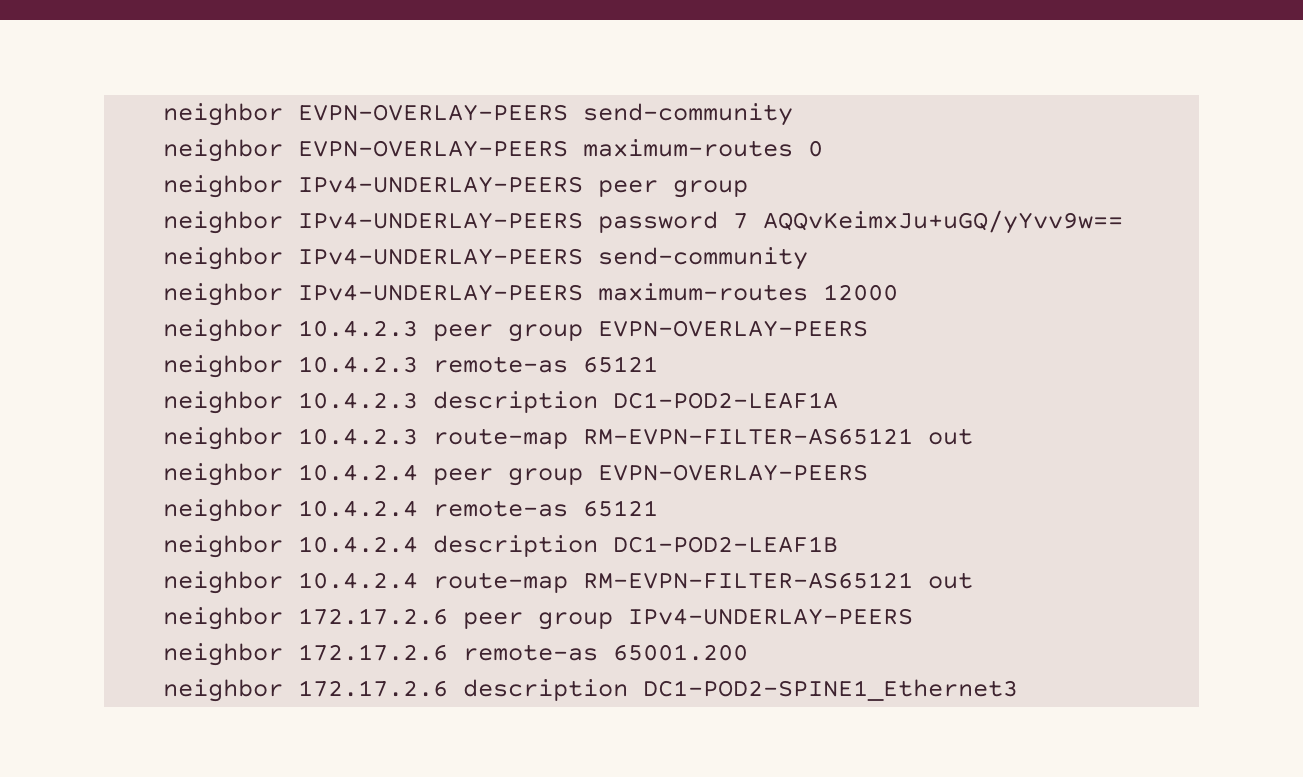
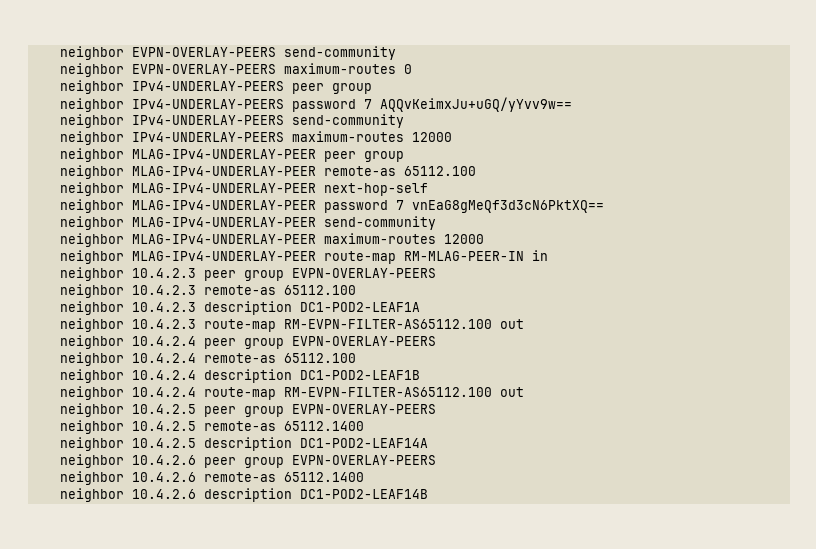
(898, 292) none -> [60,148,405,162] [60,165,477,179] [60,182,429,196] [60,199,605,213] [60,216,437,230] [60,233,485,247] [60,250,549,264] // neighbor MLAG-IPv4-UNDERLAY-PEER peer group // neighbor MLAG-IPv4-UNDERLAY-PEER remote-as 65112.100 // neighbor MLAG-IPv4-UNDERLAY-PEER next-hop-self // neighbor MLAG-IPv4-UNDERLAY-PEER password 7 vnEaG8gMeQf3d3cN6PktXQ== // neighbor MLAG-IPv4-UNDERLAY-PEER send-community // neighbor MLAG-IPv4-UNDERLAY-PEER maximum-routes 12000 // neighbor MLAG-IPv4-UNDERLAY-PEER route-map RM-MLAG-PEER-IN in
[582,356,658,373] 65121 -> [284,285,357,295] 65112.100
[582,428,913,445] RM-EVPN-FILTER-AS65121 -> [284,319,493,329] RM-EVPN-FILTER-AS65112.100
[582,500,658,517] 65121 -> [284,353,357,363] 65112.100
[582,572,973,589] [162,607,913,630] [162,643,748,666] [162,679,1018,702] RM-EVPN-FILTER-AS65121 out // neighbor 172.17.2.6 peer group IPv4-UNDERLAY-PEERS // neighbor 172.17.2.6 remote-as 65001.200 // neighbor 172.17.2.6 description DC1-POD2-SPINE1_Ethernet3 -> [284,387,525,397] [60,403,437,417] [60,420,365,434] [60,437,429,451] [60,454,437,468] [60,471,365,485] [60,488,429,502] RM-EVPN-FILTER-AS65112.100 out // neighbor 10.4.2.5 peer group EVPN-OVERLAY-PEERS // neighbor 10.4.2.5 remote-as 65112.1400 // neighbor 10.4.2.5 description DC1-POD2-LEAF14A // neighbor 10.4.2.6 peer group EVPN-OVERLAY-PEERS // neighbor 10.4.2.6 remote-as 65112.1400 // neighbor 10.4.2.6 description DC1-POD2-LEAF14B

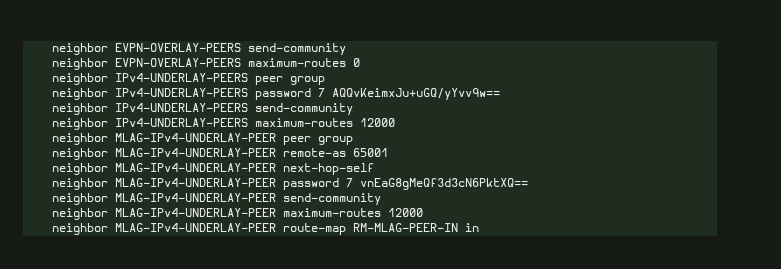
[404,166,477,176] 65112.100 -> [353,148,389,157] 65001
[60,267,437,281] [60,284,357,298] [60,301,421,315] [60,318,525,332] [60,335,437,349] [60,352,357,366] [60,369,421,383] [60,386,525,400] [60,403,437,417] [60,420,365,434] [60,437,429,451] [60,454,437,468] [60,471,365,485] [60,488,429,502] // neighbor 10.4.2.3 peer group EVPN-OVERLAY-PEERS // neighbor 10.4.2.3 remote-as 65112.100 // neighbor 10.4.2.3 description DC1-POD2-LEAF1A // neighbor 10.4.2.3 route-map RM-EVPN-FILTER-AS65112.100 out // neighbor 10.4.2.4 peer group EVPN-OVERLAY-PEERS // neighbor 10.4.2.4 remote-as 65112.100 // neighbor 10.4.2.4 description DC1-POD2-LEAF1B // neighbor 10.4.2.4 route-map RM-EVPN-FILTER-AS65112.100 out // neighbor 10.4.2.5 peer group EVPN-OVERLAY-PEERS // neighbor 10.4.2.5 remote-as 65112.1400 // neighbor 10.4.2.5 description DC1-POD2-LEAF14A // neighbor 10.4.2.6 peer group EVPN-OVERLAY-PEERS // neighbor 10.4.2.6 remote-as 65112.1400 // neighbor 10.4.2.6 description DC1-POD2-LEAF14B -> (480, 227) none

